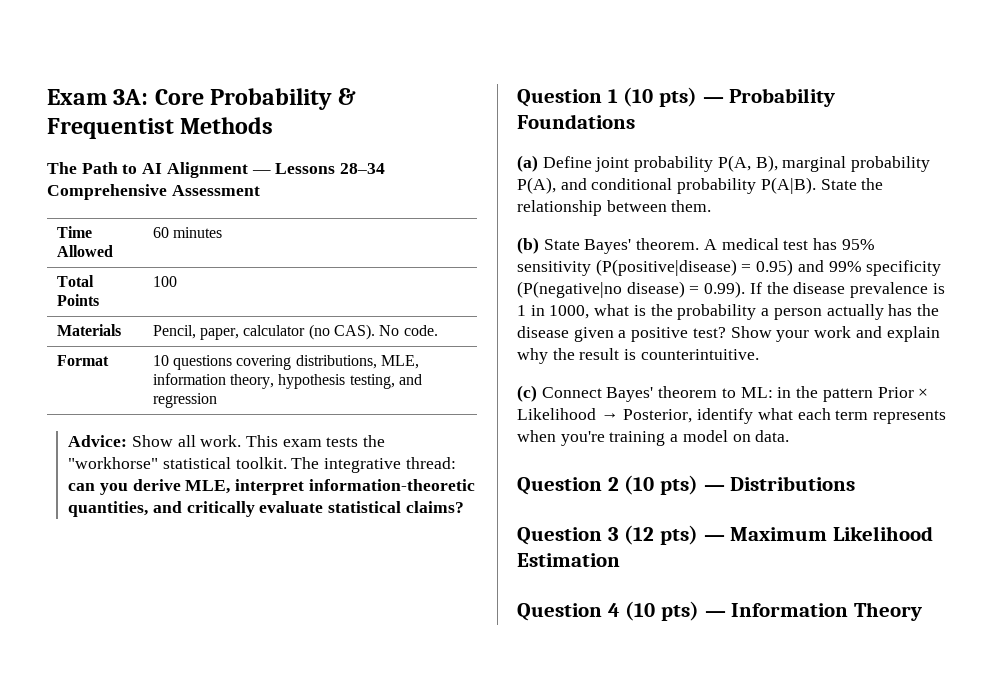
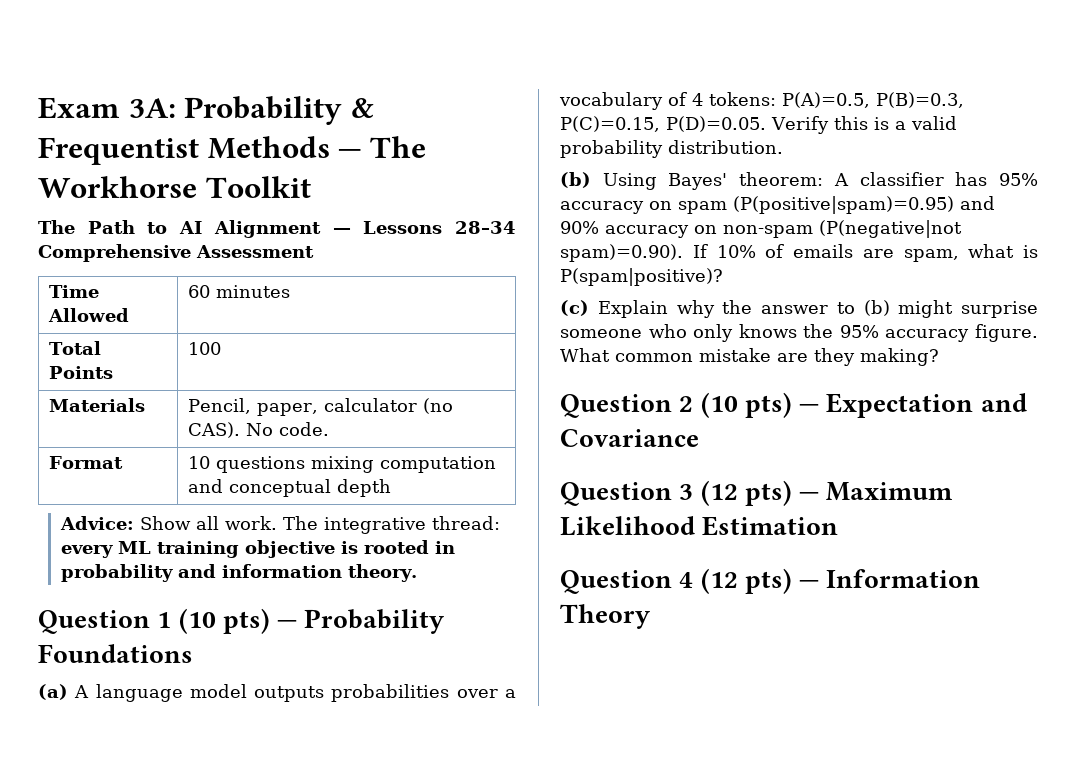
[154,89,204,105] Core -> (176, 108) none
(274, 125) none -> [338,136,426,158] [38,176,311,198] — The Workhorse Toolkit
[236,355,420,370] [152,373,423,389] [152,393,217,408] [68,435,386,447] [68,457,456,473] [68,479,475,495] [68,501,464,517] covering distributions, MLE, information theory, hypothesis testing, and regression // Advice: Show all work. This exam tests the "workhorse" statistical toolkit. The integrative thread: can you derive MLE, interpret information-theoretic quantities, and critically evaluate statistical claims? -> [311,456,497,473] [188,479,392,497] [59,516,500,534] [60,540,455,558] [60,564,417,582] mixing computation and conceptual depth // Advice: Show all work. The integrative thread: every ML training objective is rooted in probability and information theory.
[542,155,931,172] [517,177,884,194] [517,200,712,216] [517,237,875,254] [517,259,942,276] [517,281,945,298] [517,304,939,320] [517,326,940,342] [517,348,759,364] [517,385,929,402] [517,408,947,424] [517,430,790,446] Define joint probability P(A, B), marginal probability P(A), and conditional probability P(A|B). State the relationship between them. // (b) State Bayes' theorem. A medical test has 95% sensitivity (P(positive|disease) = 0.95) and 99% specificity (P(negative|no disease) = 0.99). If the disease prevalence is 1 in 1000, what is the probability a person actually has the disease given a positive test? Show your work and explain why the result is counterintuitive. // (c) Connect Bayes' theorem to ML: in the pattern Prior × Likelihood → Posterior, identify what each term represents when you're training a model on data. -> [74,684,516,702] [559,92,964,110] [560,116,957,134] [560,140,783,158] [560,172,1038,190] [560,196,995,214] [560,220,962,238] [560,244,1038,262] [560,268,723,286] [560,300,1038,318] [560,324,1038,342] [560,348,939,366] A language model outputs probabilities over a vocabulary of 4 tokens: P(A)=0.5, P(B)=0.3, P(C)=0.15, P(D)=0.05. Verify this is a valid probability distribution. // (b) Using Bayes' theorem: A classifier has 95% accuracy on spam (P(positive|spam)=0.95) and 90% accuracy on non-spam (P(negative|not spam)=0.90). If 10% of emails are spam, what is P(spam|positive)? // (c) Explain why the answer to (b) might surprise someone who only knows the 95% accuracy figure. What common mistake are they making?
[730,476,856,491] Distributions -> [826,393,1027,418] [560,429,699,447] Expectation and Covariance
[625,601,656,621] (10 -> [700,568,738,594] (12

